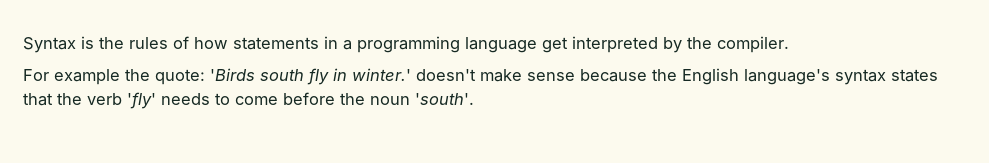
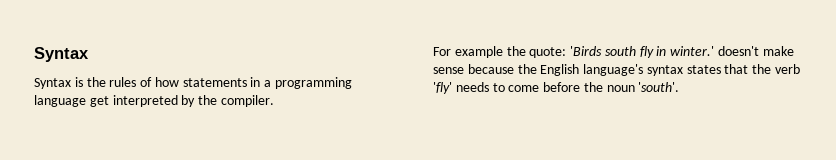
[23,37,76,53] Syntax -> [34,47,89,62] [34,78,71,89] Syntax // Syntax

